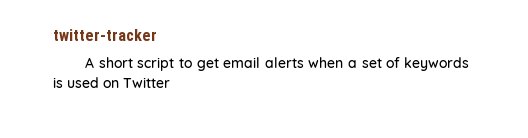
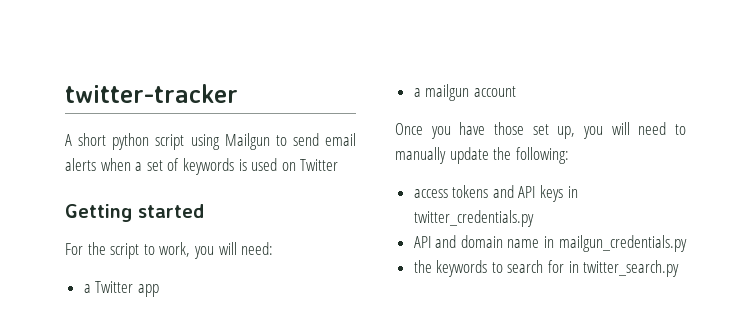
[137,57,219,71] script to get -> [112,133,319,150] python script using Mailgun to send
(170, 82) none -> [65,204,204,222] [65,242,274,259] [83,281,159,297] [413,84,516,101] [395,122,686,139] [395,147,569,164] [413,185,578,202] [413,210,534,227] [413,235,687,252] [413,260,680,277] // Getting started // For the script to work, you will need: // a Twitter app // a mailgun account // Once you have those set up, you will need to manually update the following: // access tokens and API keys in twitter_credentials.py // API and domain name in mailgun_credentials.py // the keywords to search for in twitter_search.py

